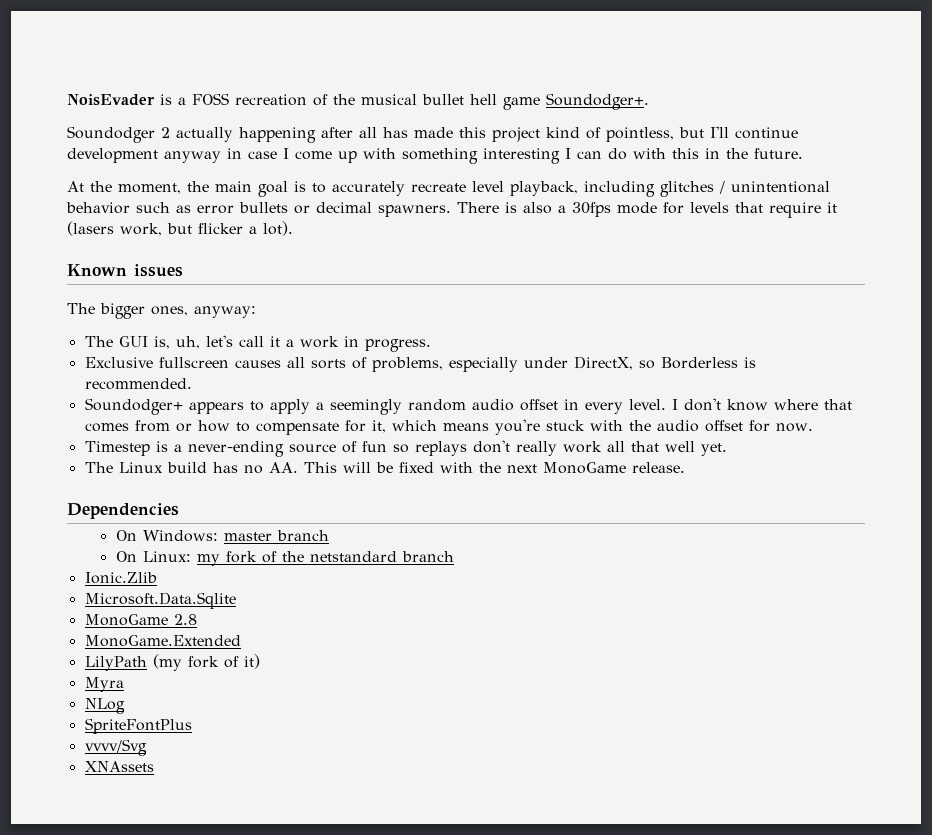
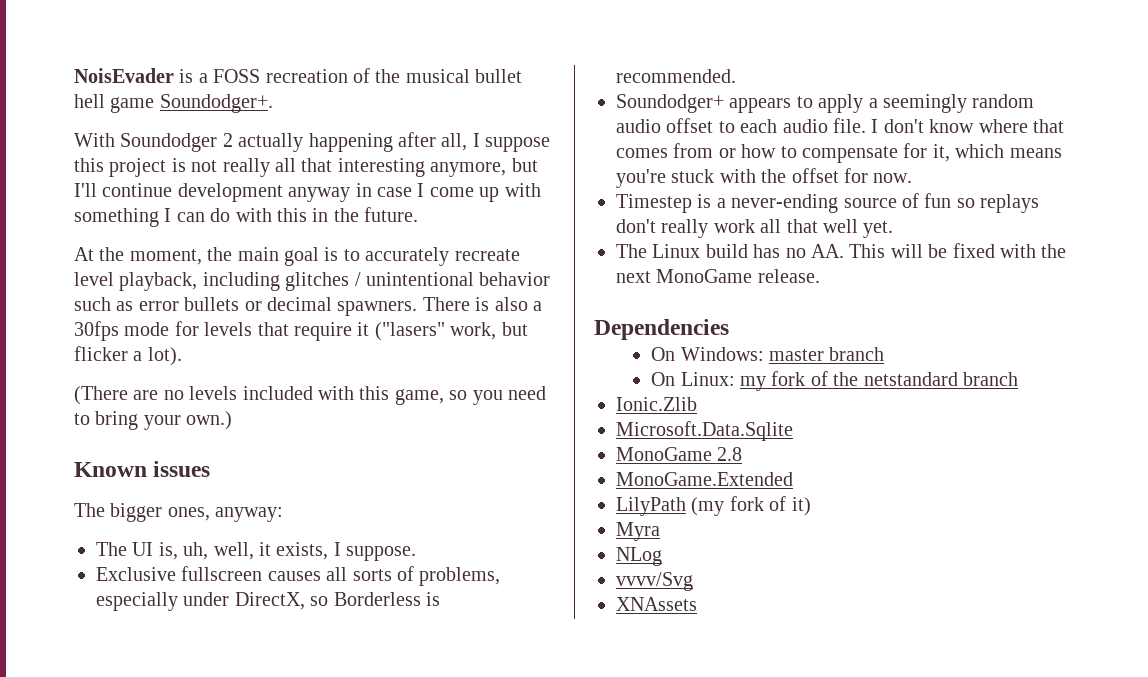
(649, 101) none -> [74,133,115,147] With
[359,127,674,142] all has made this project kind of pointless, -> [441,133,551,152] [74,158,507,177] all, I suppose this project is not really all that interesting anymore,
[483,148,560,164] interesting -> (159, 217) none
[67,221,114,236] (lasers -> [374,322,445,341] ("lasers"
(293, 228) none -> [74,386,546,405] [74,411,233,430] // (There are no levels included with this game, so you need to bring your own.)
[118,336,148,347] GUI -> [132,542,154,556] UI
[205,335,431,352] let's call it a work in progress. -> [213,542,417,561] well, it exists, I suppose.
[563,399,666,414] in every level. -> [718,118,866,133] to each audio file.
[656,420,699,432] audio -> (787, 176) none
[84,718,192,734] // SpriteFontPlus -> (662, 556) none

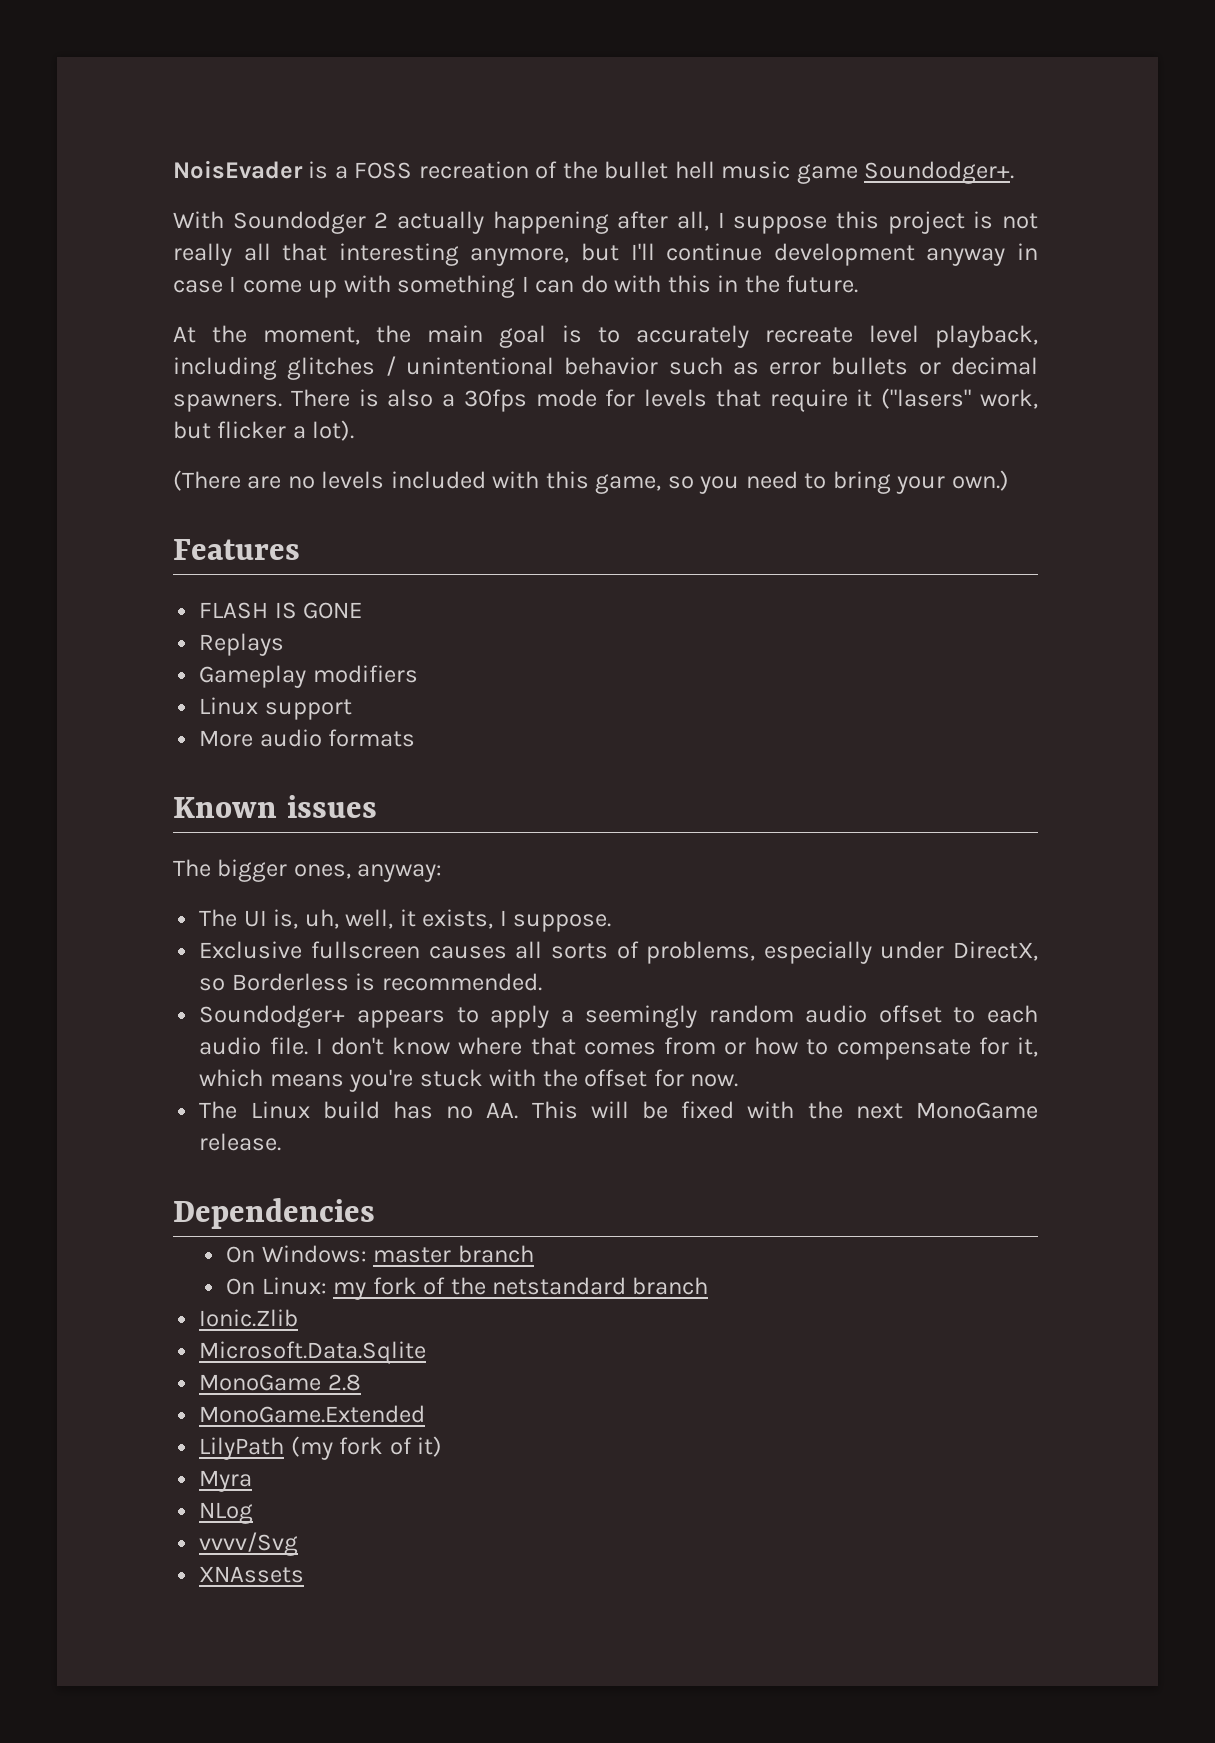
[405,69,470,83] musical -> (598, 170) none
(105, 101) none -> [721,161,791,179] music
(233, 420) none -> [173,539,300,560] [199,602,363,619] [199,633,285,656] [199,665,418,688] [199,697,352,720] [199,729,416,747] // Features // FLASH IS GONE // Replays // Gameplay modifiers // Linux support // More audio formats
[616,193,1040,213] [616,219,894,238] // Timestep is a never-ending source of fun so replays don't really work all that well yet. -> (739, 1080) none

